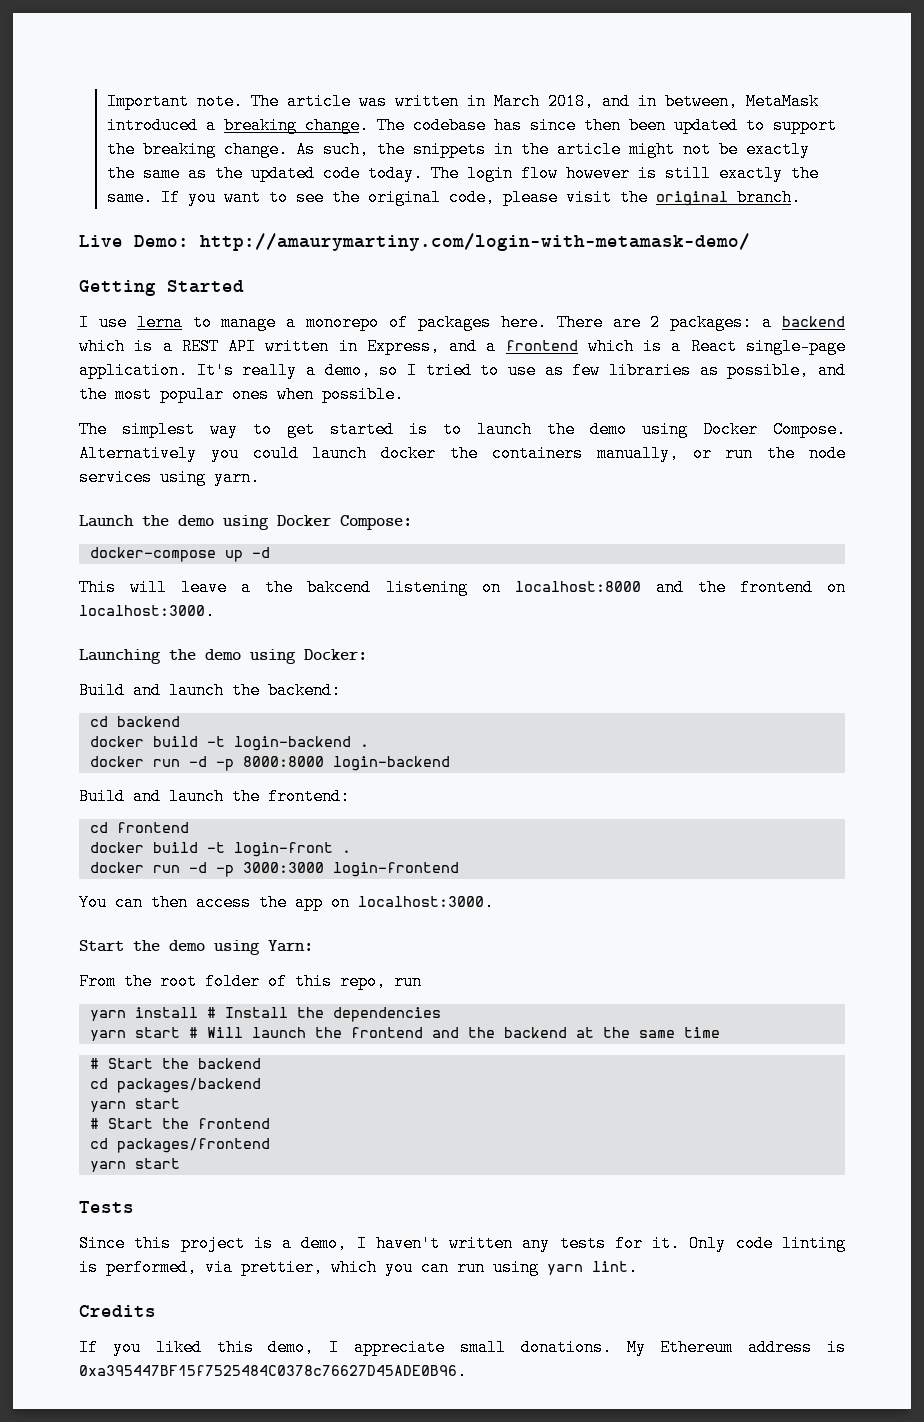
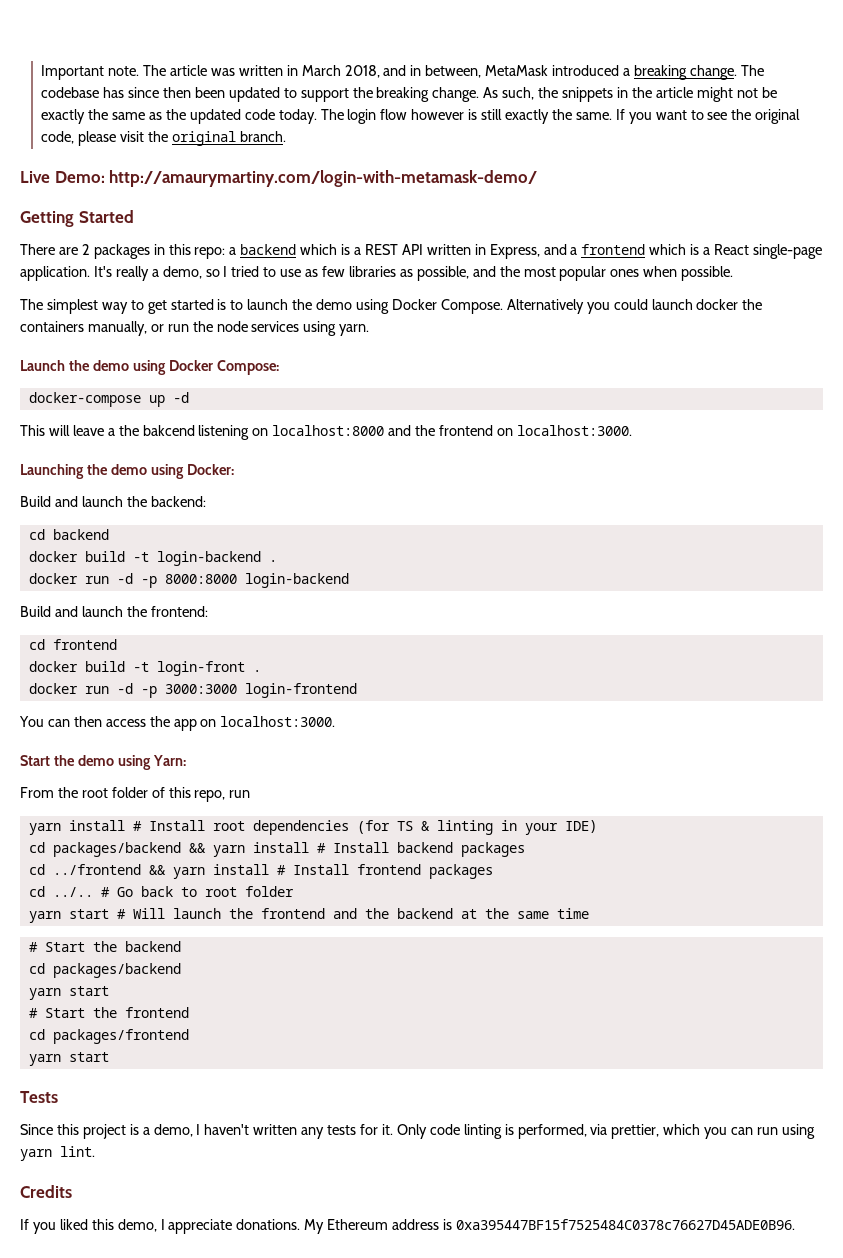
[79,314,753,331] I use lerna to manage a monorepo of packages here. There are 2 packages: -> [20,244,226,259] There are 2 packages in this repo:
[296,1007,324,1018] the -> [212,821,245,831] root
(441, 1014) none -> [356,820,597,835] [28,842,525,857] [28,864,493,879] [28,886,294,897] (for TS & linting in your IDE) // cd packages/backend && yarn install # Install backend packages // cd ../frontend && yarn install # Install frontend packages // cd ../.. # Go back to root folder
[459,1339,506,1356] small -> (233, 1226) none

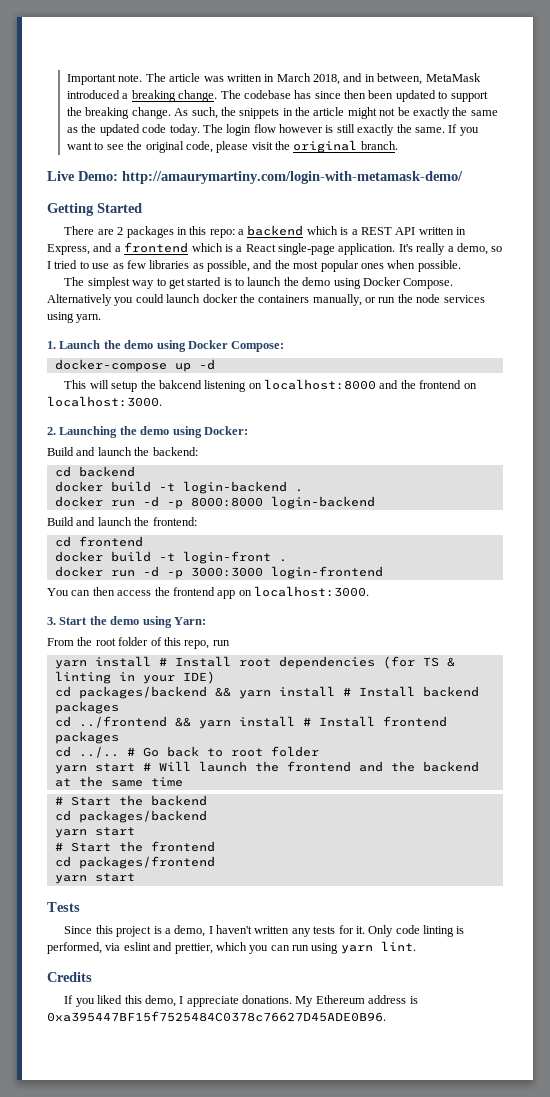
(370, 330) none -> [47,341,56,349] 1.
[72,425,115,436] leave a -> [111,381,138,392] setup
(632, 430) none -> [47,427,56,435] 2.
(170, 721) none -> [172,587,215,596] frontend
(336, 721) none -> [47,617,56,625] 3.
(608, 1129) none -> [123,942,173,951] eslint and

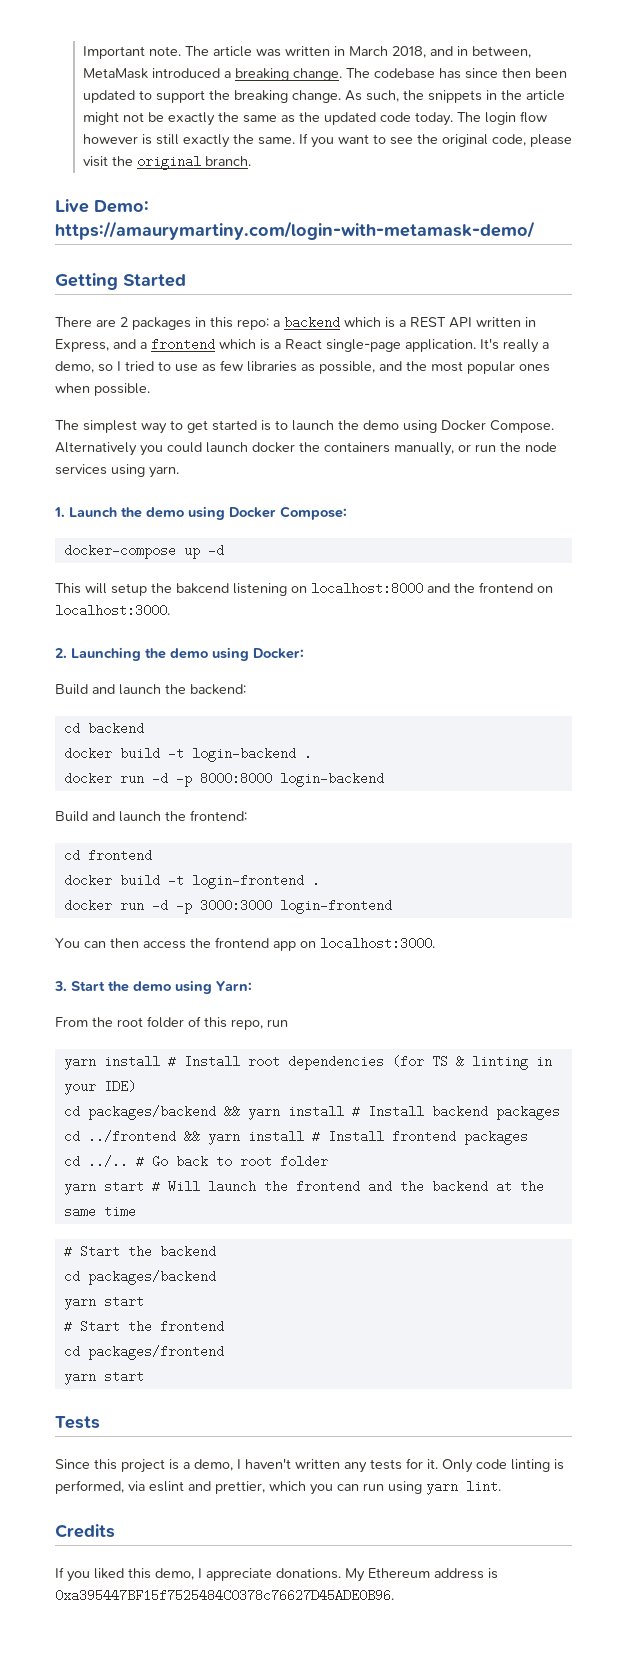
[122,171,463,184] http://amaurymartiny.com/login-with-metamask-demo/ -> [55,221,535,240] https://amaurymartiny.com/login-with-metamask-demo/
[182,551,271,564] login-front -> [191,874,304,889] login-frontend

